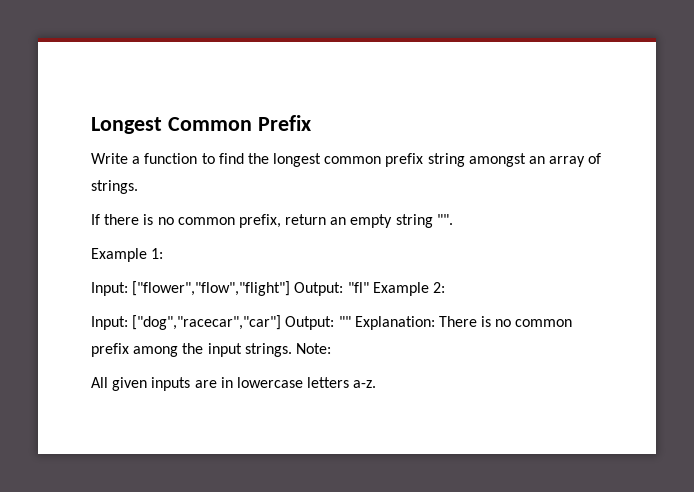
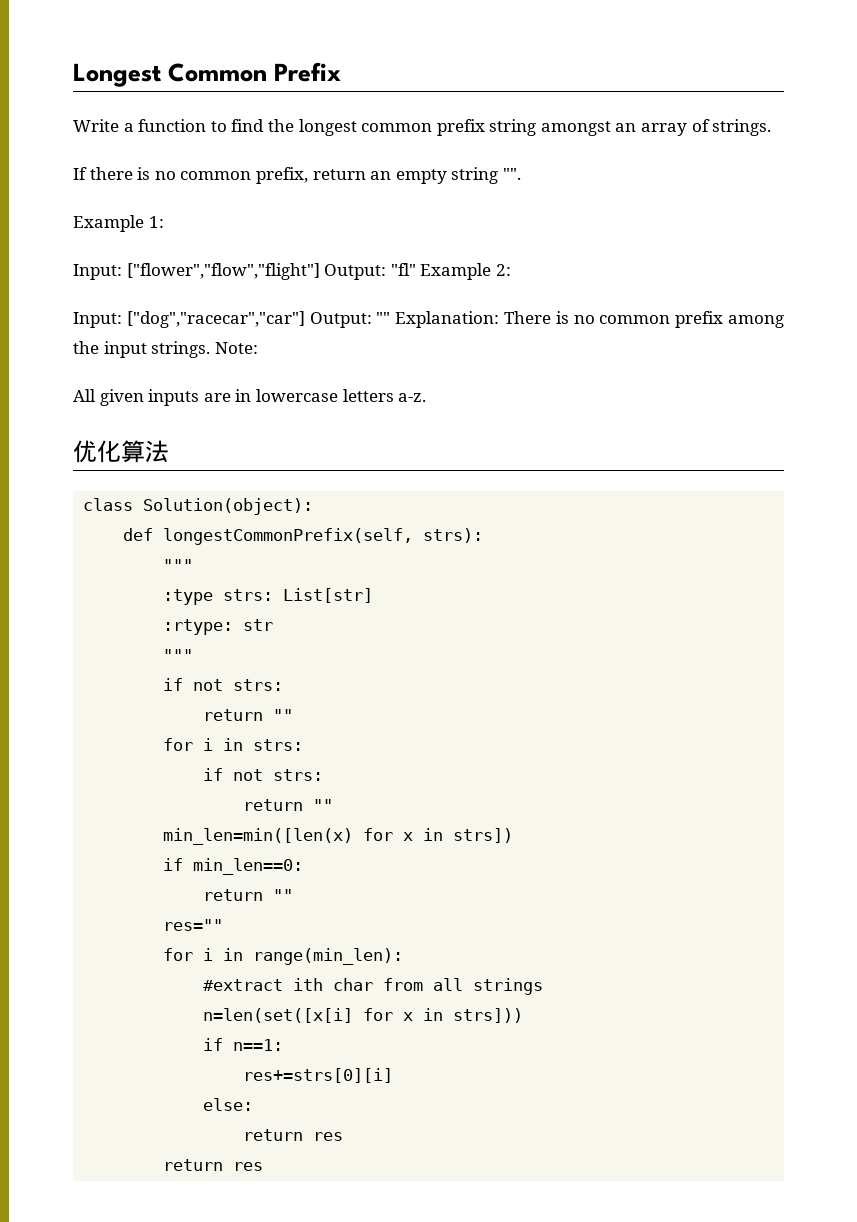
(377, 384) none -> [73,440,169,463] [83,498,314,515] [123,528,484,545] [163,559,194,571] [163,588,374,605] [163,619,274,635] [163,649,194,661] [163,678,284,691] [203,709,294,721] [163,738,304,751] [203,768,324,781] [243,799,334,811] [163,828,514,845] [163,858,304,875] [203,889,294,901] [163,919,224,931] [163,948,404,965] [203,978,544,995] [203,1008,524,1023] [203,1038,284,1051] [243,1068,394,1083] [203,1098,254,1111] [243,1129,344,1141] [163,1159,264,1171] // 优化算法 // class Solution(object): // def longestCommonPrefix(self, strs): // """ // :type strs: List[str] // :rtype: str // """ // if not strs: // return "" // for i in strs: // if not strs: // return "" // min_len=min([len(x) for x in strs]) // if min_len==0: // return "" // res="" // for i in range(min_len): // #extract ith char from all strings // n=len(set([x[i] for x in strs])) // if n==1: // res+=strs[0][i] // else: // return res // return res

